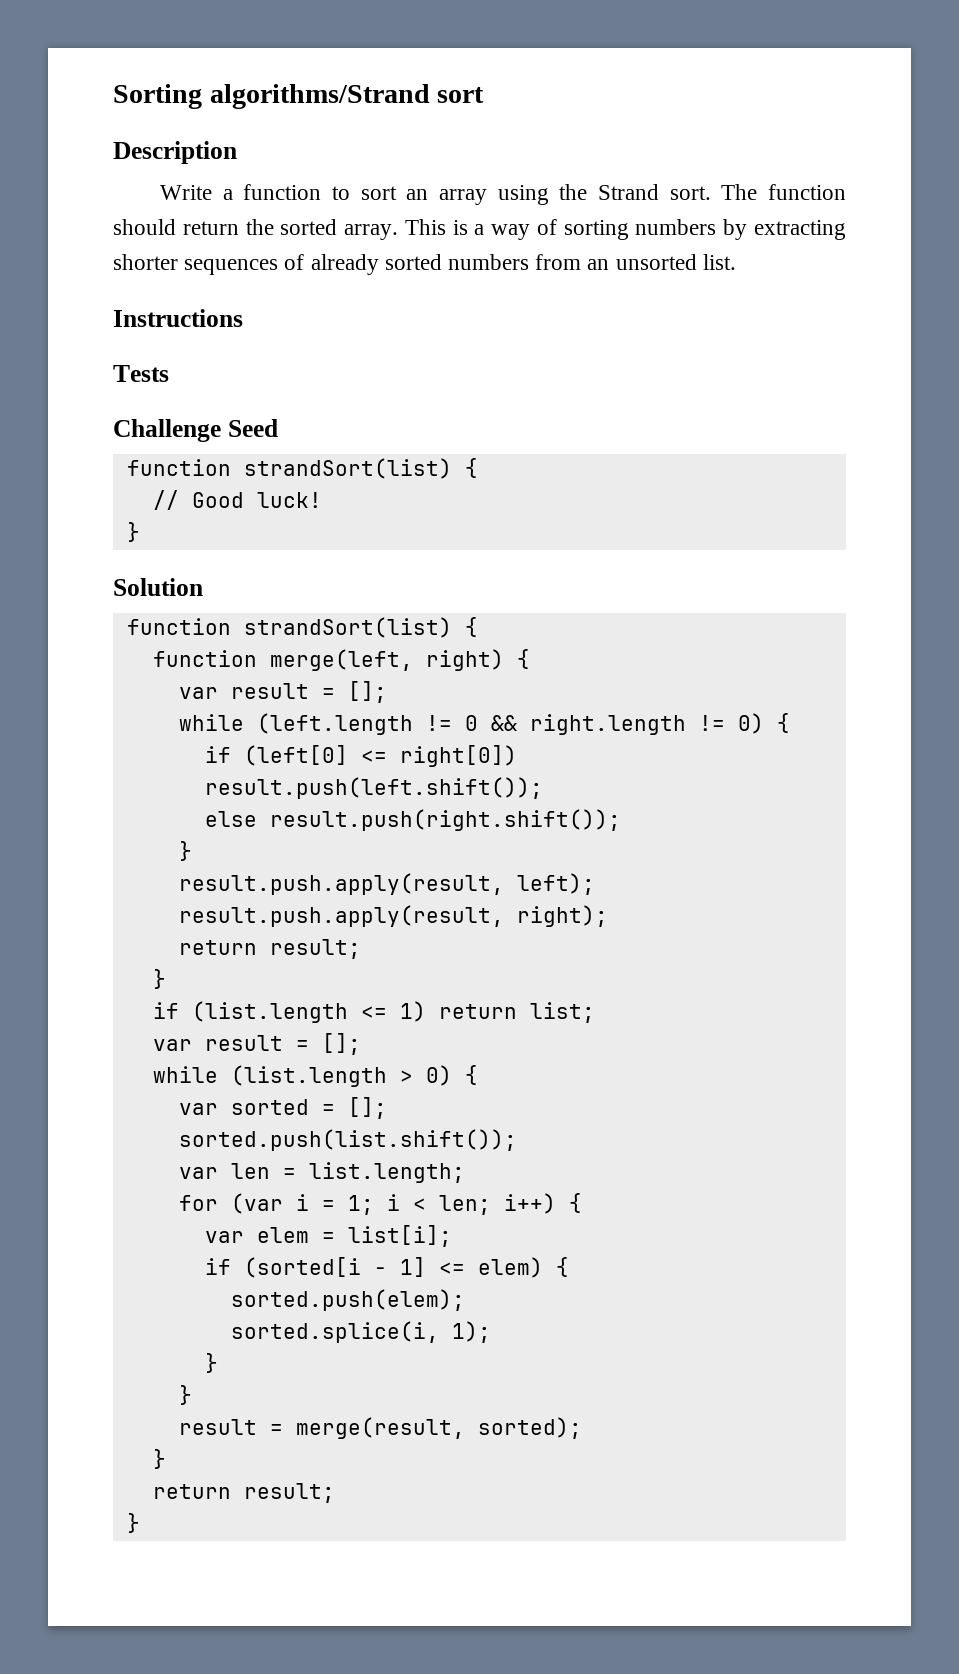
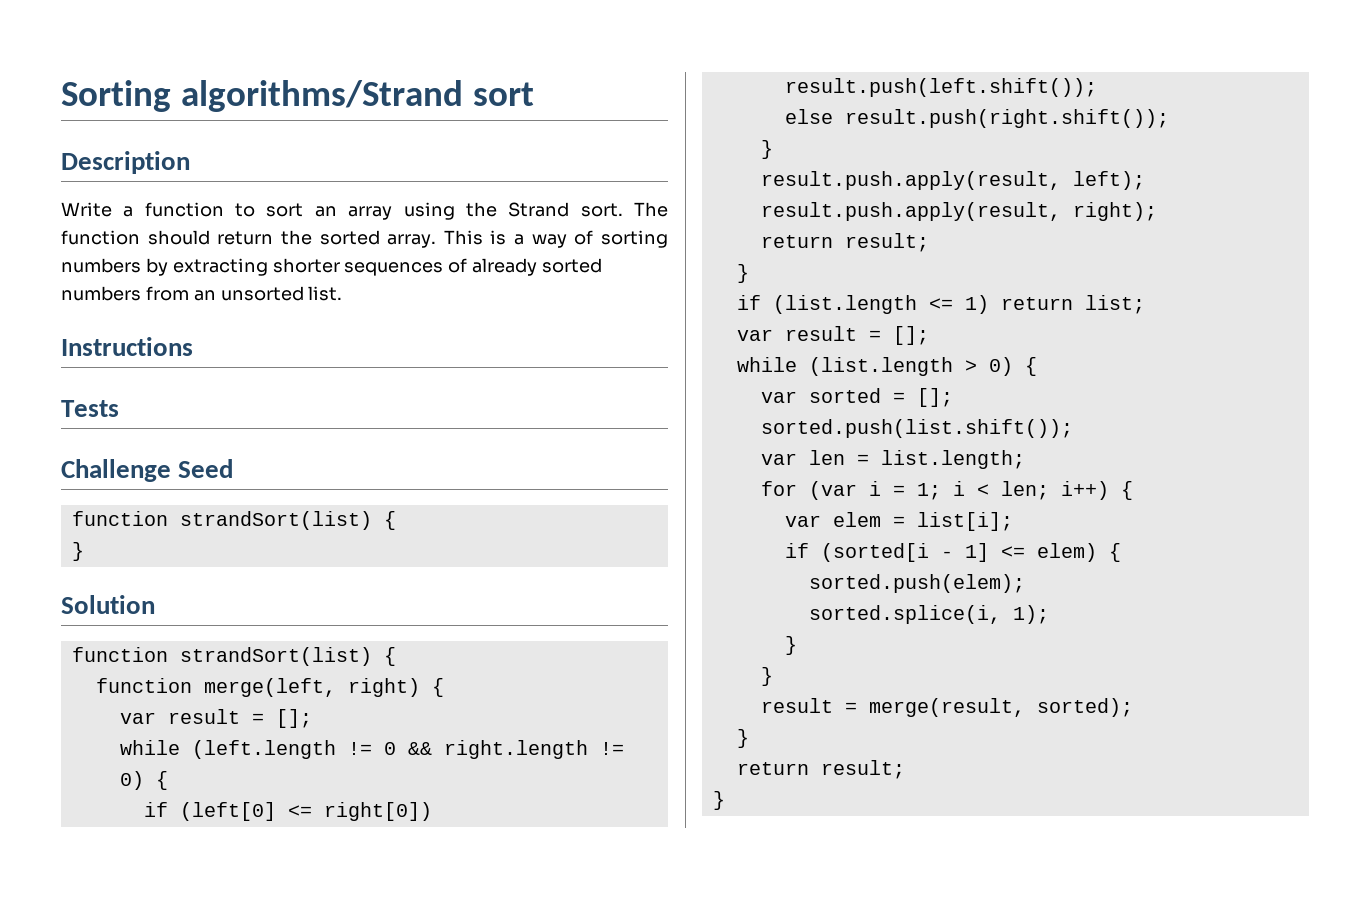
[152,490,322,510] // // Good luck! -> (396, 520) none

